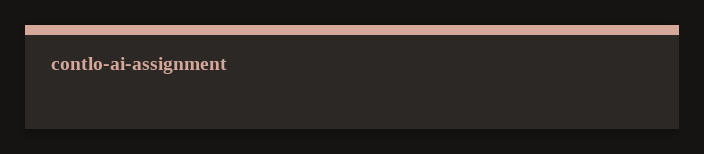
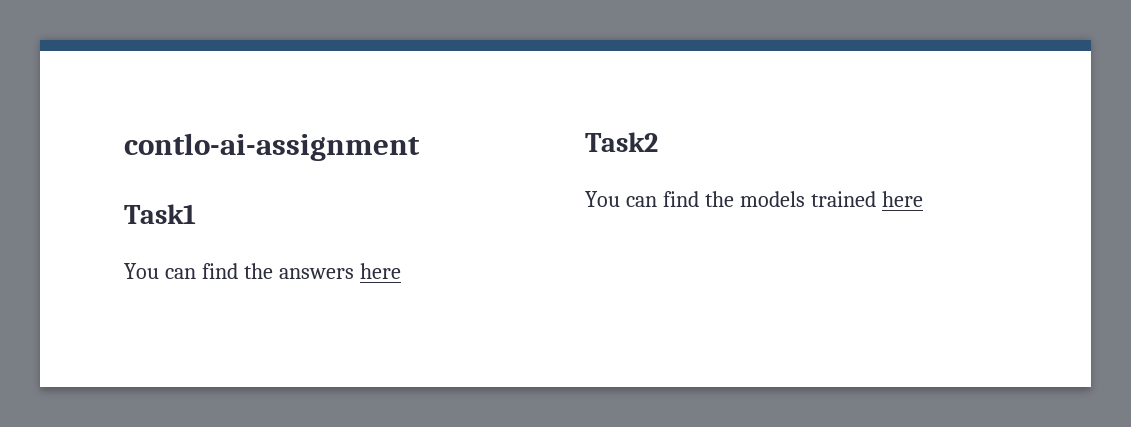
(227, 65) none -> [124,204,196,224] [124,263,401,279] [585,132,658,152] [585,191,923,207] // Task1 // You can find the answers here // Task2 // You can find the models trained here

